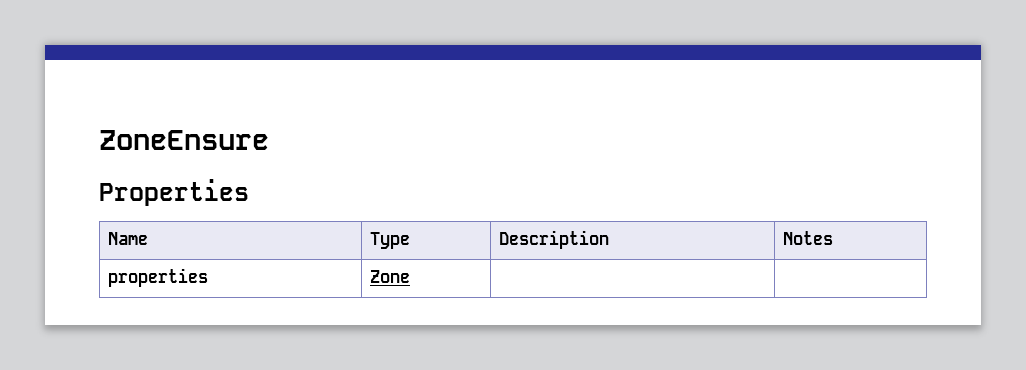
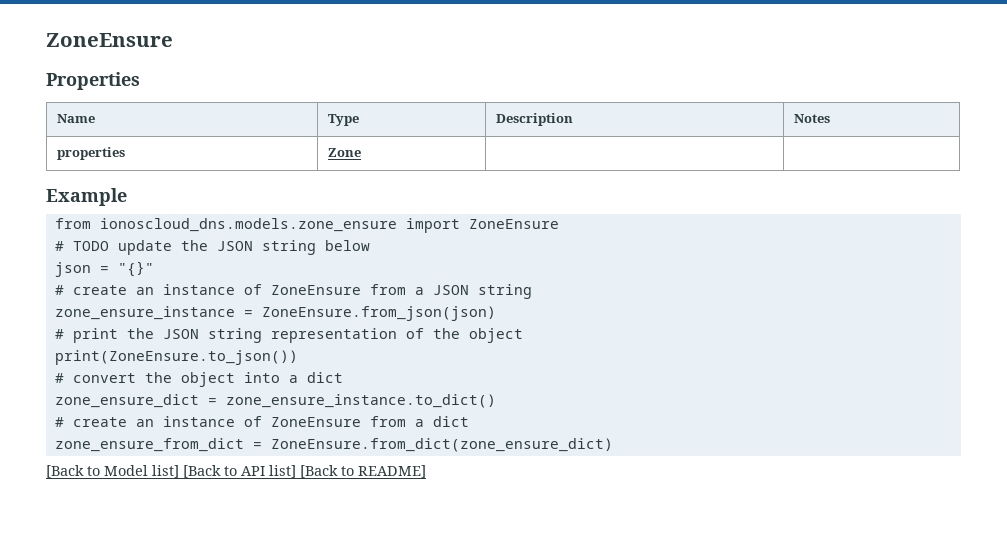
(410, 276) none -> [46,188,127,206] [54,218,559,233] [54,240,370,255] [54,261,154,277] [54,284,532,299] [54,306,496,321] [54,328,523,343] [54,350,298,365] [54,372,343,387] [54,394,496,408] [54,416,469,427] [54,438,613,452] [46,465,426,478] // Example // from ionoscloud_dns.models.zone_ensure import ZoneEnsure // # TODO update the JSON string below // json = "{}" // # create an instance of ZoneEnsure from a JSON string // zone_ensure_instance = ZoneEnsure.from_json(json) // # print the JSON string representation of the object // print(ZoneEnsure.to_json()) // # convert the object into a dict // zone_ensure_dict = zone_ensure_instance.to_dict() // # create an instance of ZoneEnsure from a dict // zone_ensure_from_dict = ZoneEnsure.from_dict(zone_ensure_dict) // [Back to Model list] [Back to API list] [Back to README]

